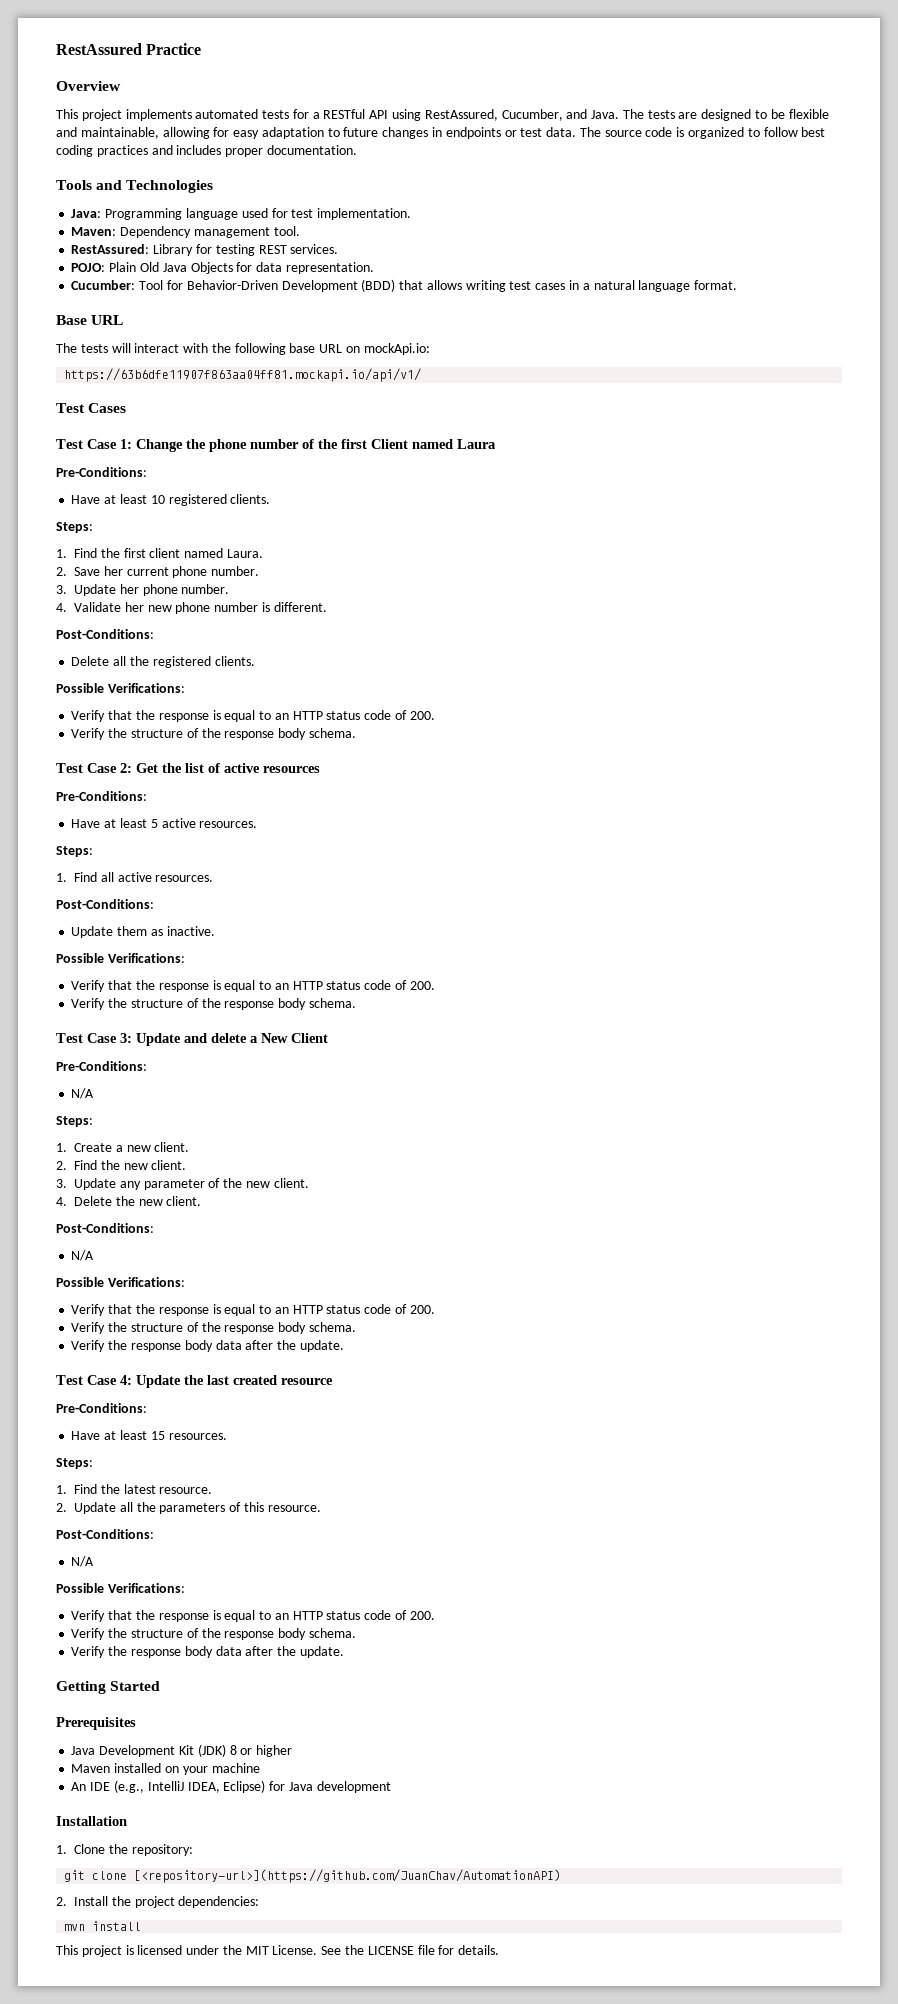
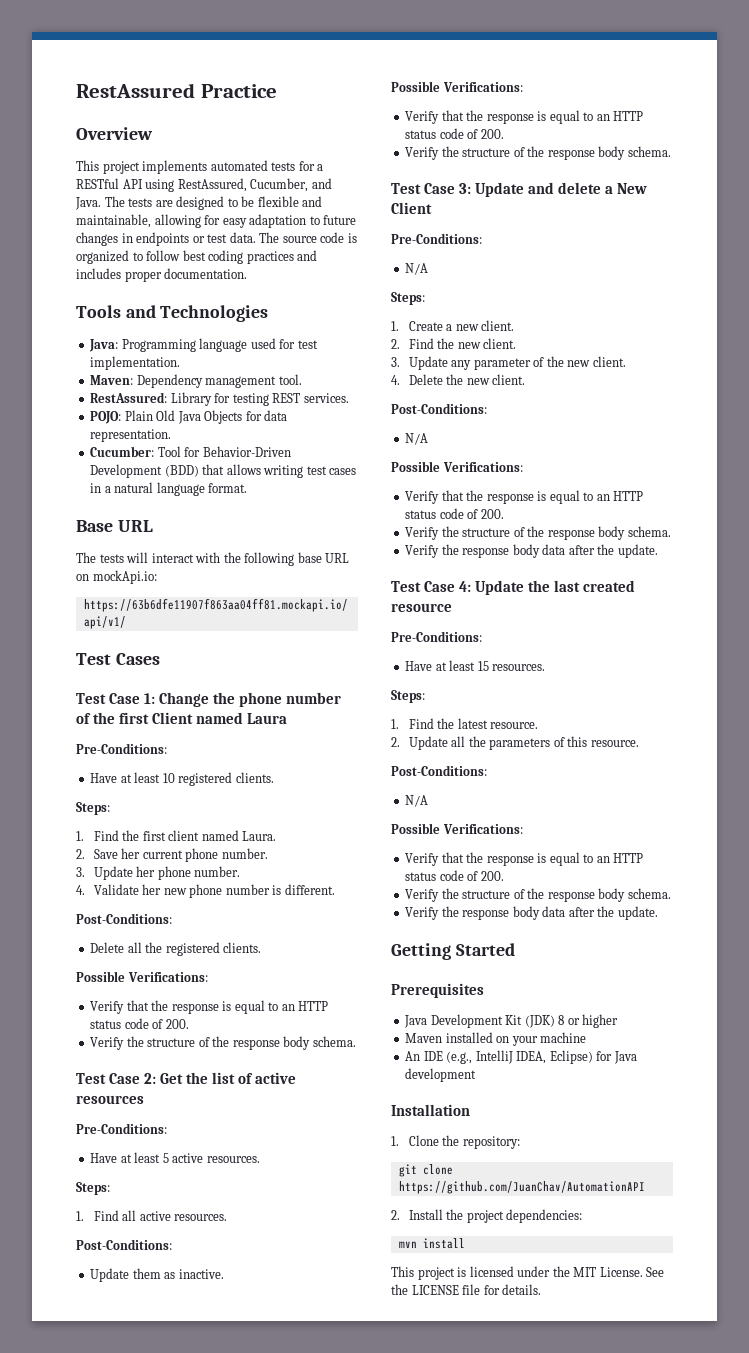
[134,1869,562,1883] [<repository-url>](https://github.com/JuanChav/AutomationAPI) -> [398,1181,645,1194] https://github.com/JuanChav/AutomationAPI

